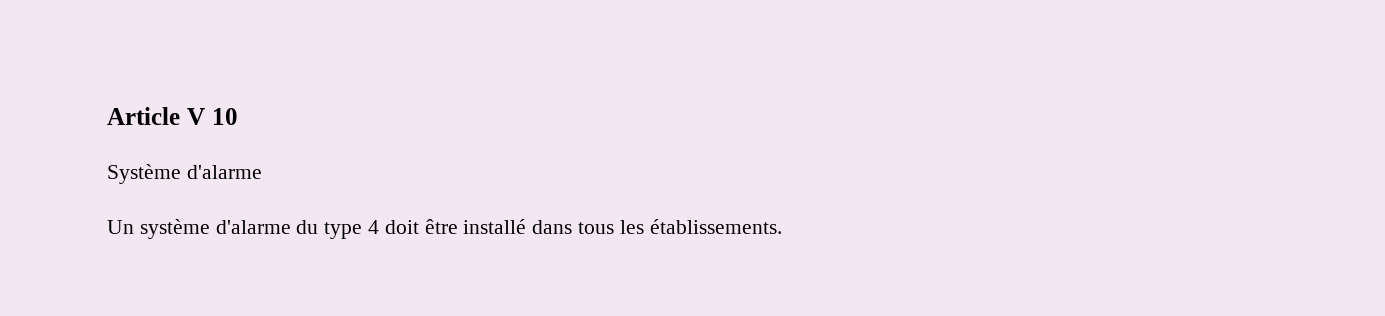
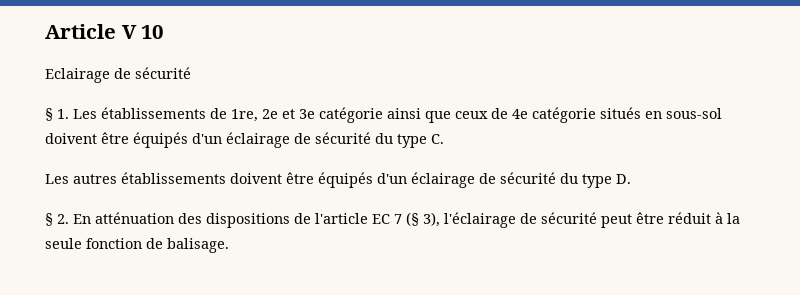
[107,164,262,184] [107,219,782,239] Système d'alarme // Un système d'alarme du type 4 doit être installé dans tous les établissements. -> [45,67,191,83] [45,107,722,123] [45,132,444,148] [45,172,631,188] [45,212,740,228] [45,238,229,253] Eclairage de sécurité // § 1. Les établissements de 1re, 2e et 3e catégorie ainsi que ceux de 4e catégorie situés en sous-sol doivent être équipés d'un éclairage de sécurité du type C. // Les autres établissements doivent être équipés d'un éclairage de sécurité du type D. // § 2. En atténuation des dispositions de l'article EC 7 (§ 3), l'éclairage de sécurité peut être réduit à la seule fonction de balisage.

